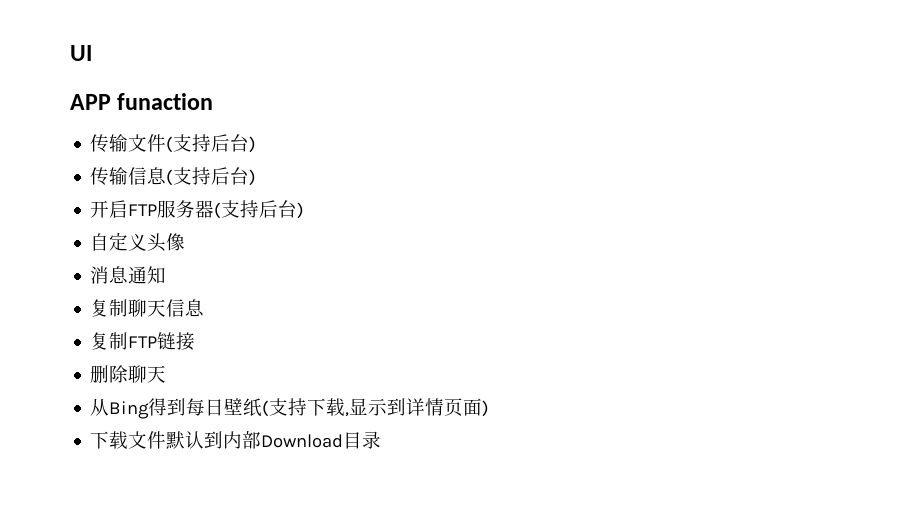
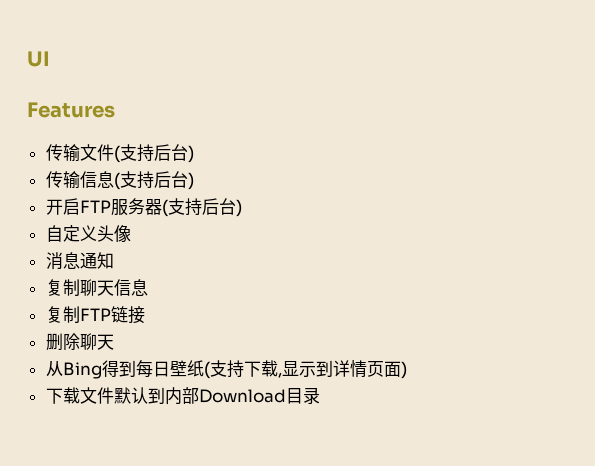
[70,93,214,110] APP funaction -> [27,102,115,118] Features

